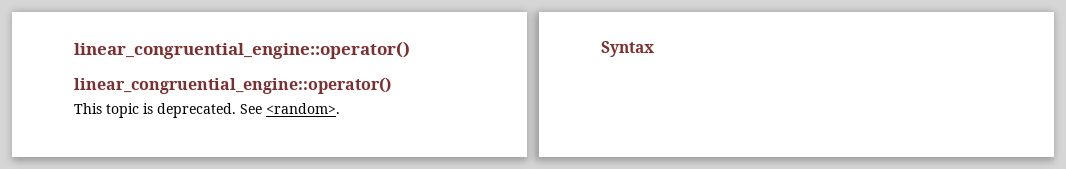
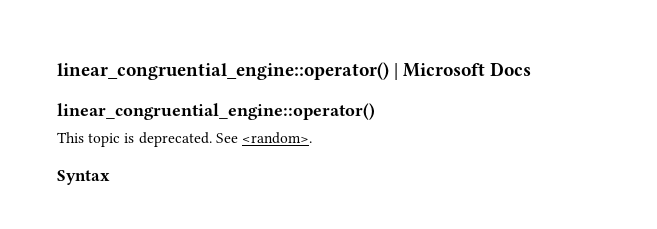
[74,41,410,59] linear_congruential_engine::operator() -> [57,62,532,80] linear_congruential_engine::operator() | Microsoft Docs

